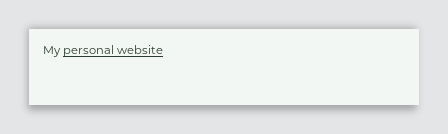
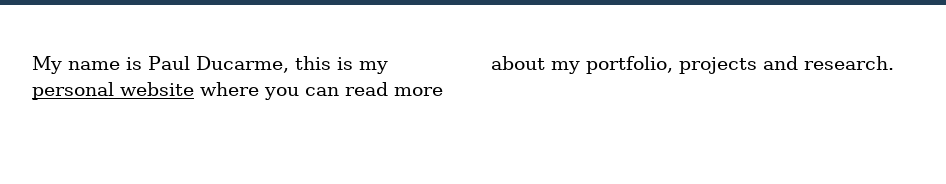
[63,45,164,57] personal website -> [68,56,388,74] [32,82,443,100] [491,56,894,74] name is Paul Ducarme, this is my personal website where you can read more about my portfolio, projects and research.

